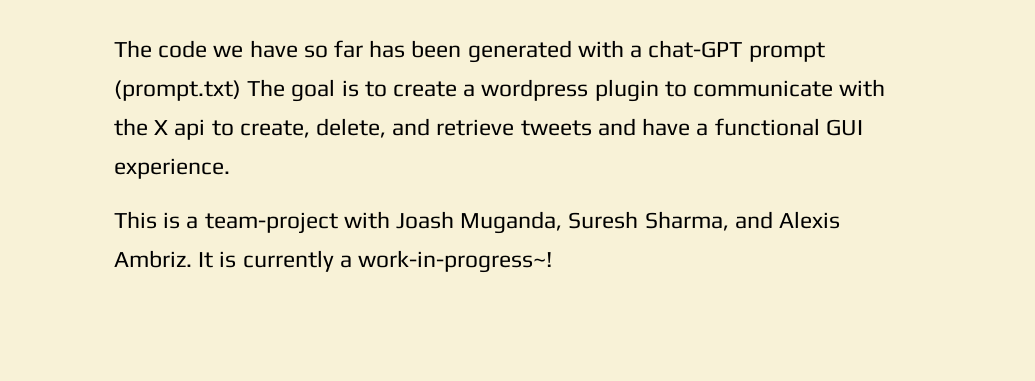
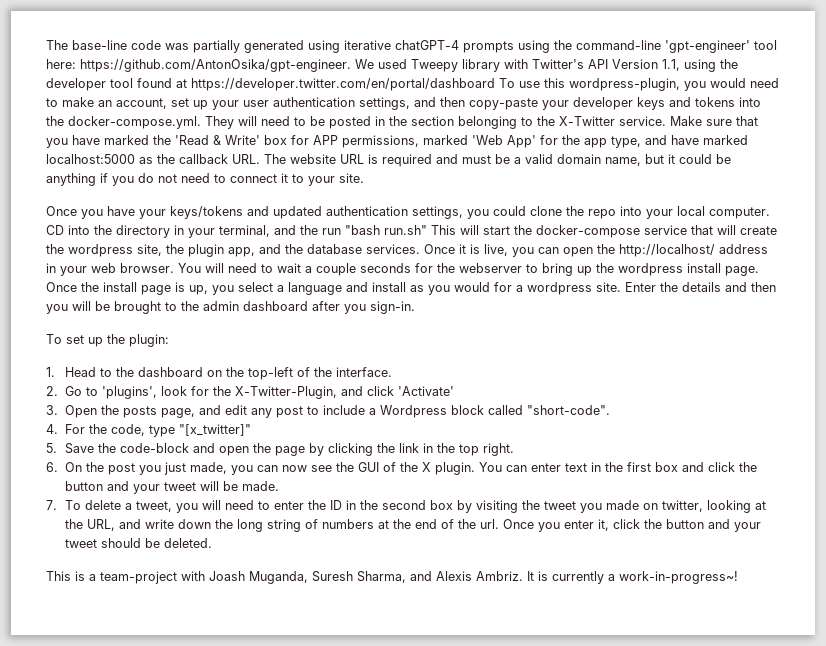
[114,40,825,63] [114,79,886,102] [114,118,863,140] [114,158,230,179] The code we have so far has been generated with a chat-GPT prompt (prompt.txt) The goal is to create a wordpress plugin to communicate with the X api to create, delete, and retrieve tweets and have a functional GUI experience. -> [46,40,777,53] [46,59,738,72] [46,78,779,91] [46,97,761,110] [46,116,758,129] [46,135,748,148] [46,154,731,167] [46,173,364,186] [46,206,770,219] [46,225,777,238] [46,244,768,257] [46,263,759,276] [46,282,776,295] [46,301,415,314] [46,334,169,347] [46,367,393,380] [46,386,455,399] [46,405,611,418] [46,424,252,437] [46,443,515,456] [46,462,758,475] [65,481,280,494] [46,500,767,513] [65,519,762,532] [65,538,213,548] The base-line code was partially generated using iterative chatGPT-4 prompts using the command-line 'gpt-engineer' tool here: https://github.com/AntonOsika/gpt-engineer. We used Tweepy library with Twitter's API Version 1.1, using the developer tool found at https://developer.twitter.com/en/portal/dashboard To use this wordpress-plugin, you would need to make an account, set up your user authentication settings, and then copy-paste your developer keys and tokens into the docker-compose.yml. They will need to be posted in the section belonging to the X-Twitter service. Make sure that you have marked the 'Read & Write' box for APP permissions, marked 'Web App' for the app type, and have marked localhost:5000 as the callback URL. The website URL is required and must be a valid domain name, but it could be anything if you do not need to connect it to your site. // Once you have your keys/tokens and updated authentication settings, you could clone the repo into your local computer. CD into the directory in your terminal, and the run "bash run.sh" This will start the docker-compose service that will create the wordpress site, the plugin app, and the database services. Once it is live, you can open the http://localhost/ address in your web browser. You will need to wait a couple seconds for the webserver to bring up the wordpress install page. Once the install page is up, you select a language and install as you would for a wordpress site. Enter the details and then you will be brought to the admin dashboard after you sign-in. // To set up the plugin: // 1. Head to the dashboard on the top-left of the interface. // 2. Go to 'plugins', look for the X-Twitter-Plugin, and click 'Activate' // 3. Open the posts page, and edit any post to include a Wordpress block called "short-code". // 4. For the code, type "[x_twitter]" // 5. Save the code-block and open the page by clicking the link in the top right. // 6. On the post you just made, you can now see the GUI of the X plugin. You can enter text in the first box and click the button and your tweet will be made. // 7. To delete a tweet, you will need to enter the ID in the second box by visiting the tweet you made on twitter, looking at the URL, and write down the long string of numbers at the end of the url. Once you enter it, click the button and your tweet should be deleted.

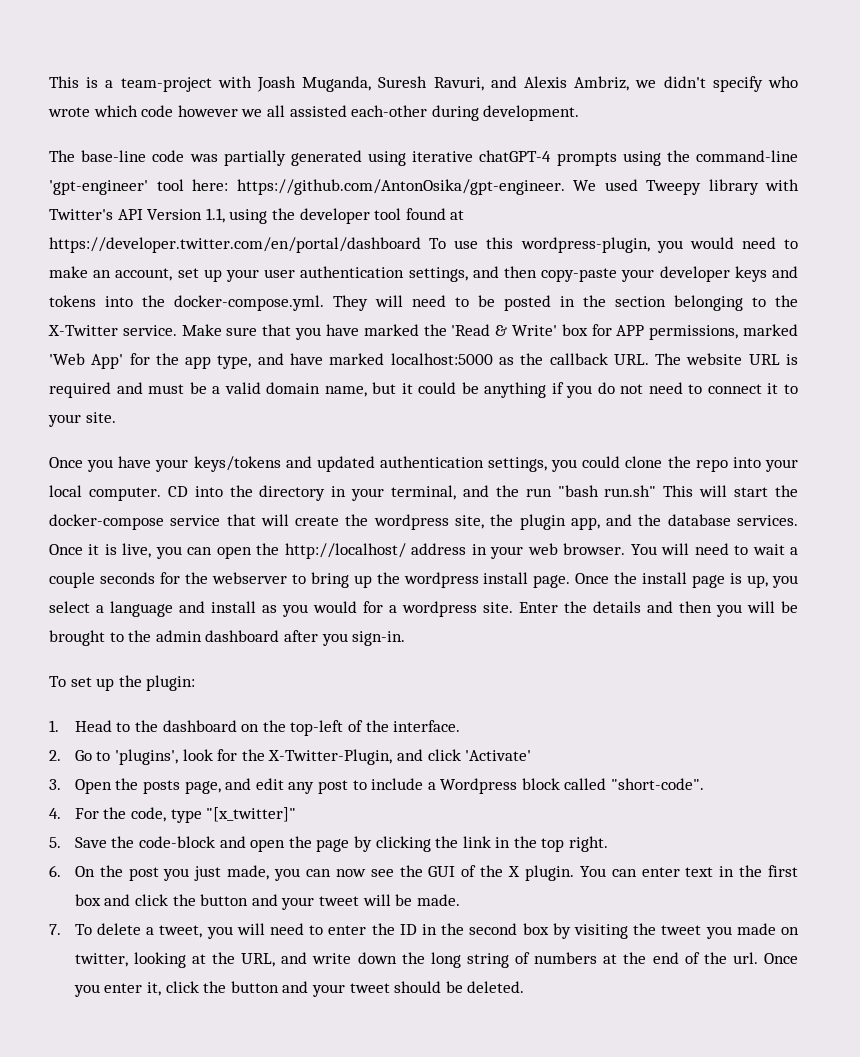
(46, 45) none -> [49,76,799,92] [48,105,580,121] This is a team-project with Joash Muganda, Suresh Ravuri, and Alexis Ambriz, we didn't specify who wrote which code however we all assisted each-other during development. //
[46,571,738,584] // This is a team-project with Joash Muganda, Suresh Sharma, and Alexis Ambriz. It is currently a work-in-progress~! -> (525, 987) none

